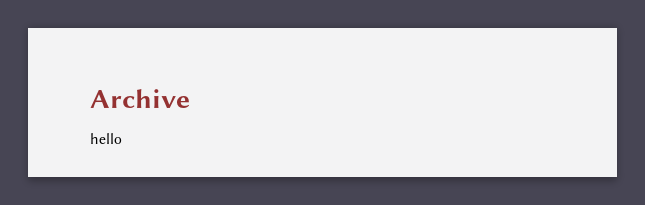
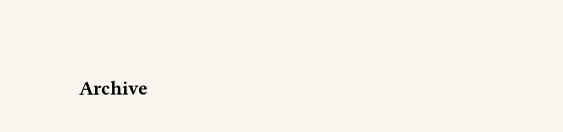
[90,133,122,144] // hello -> (149, 87) none

